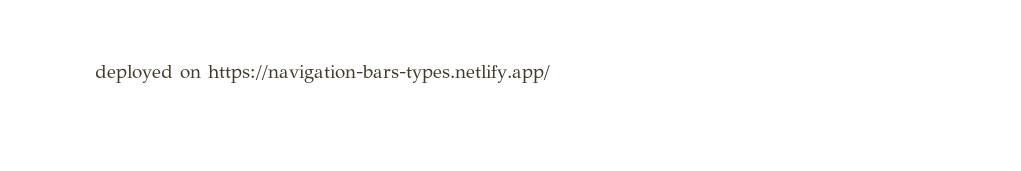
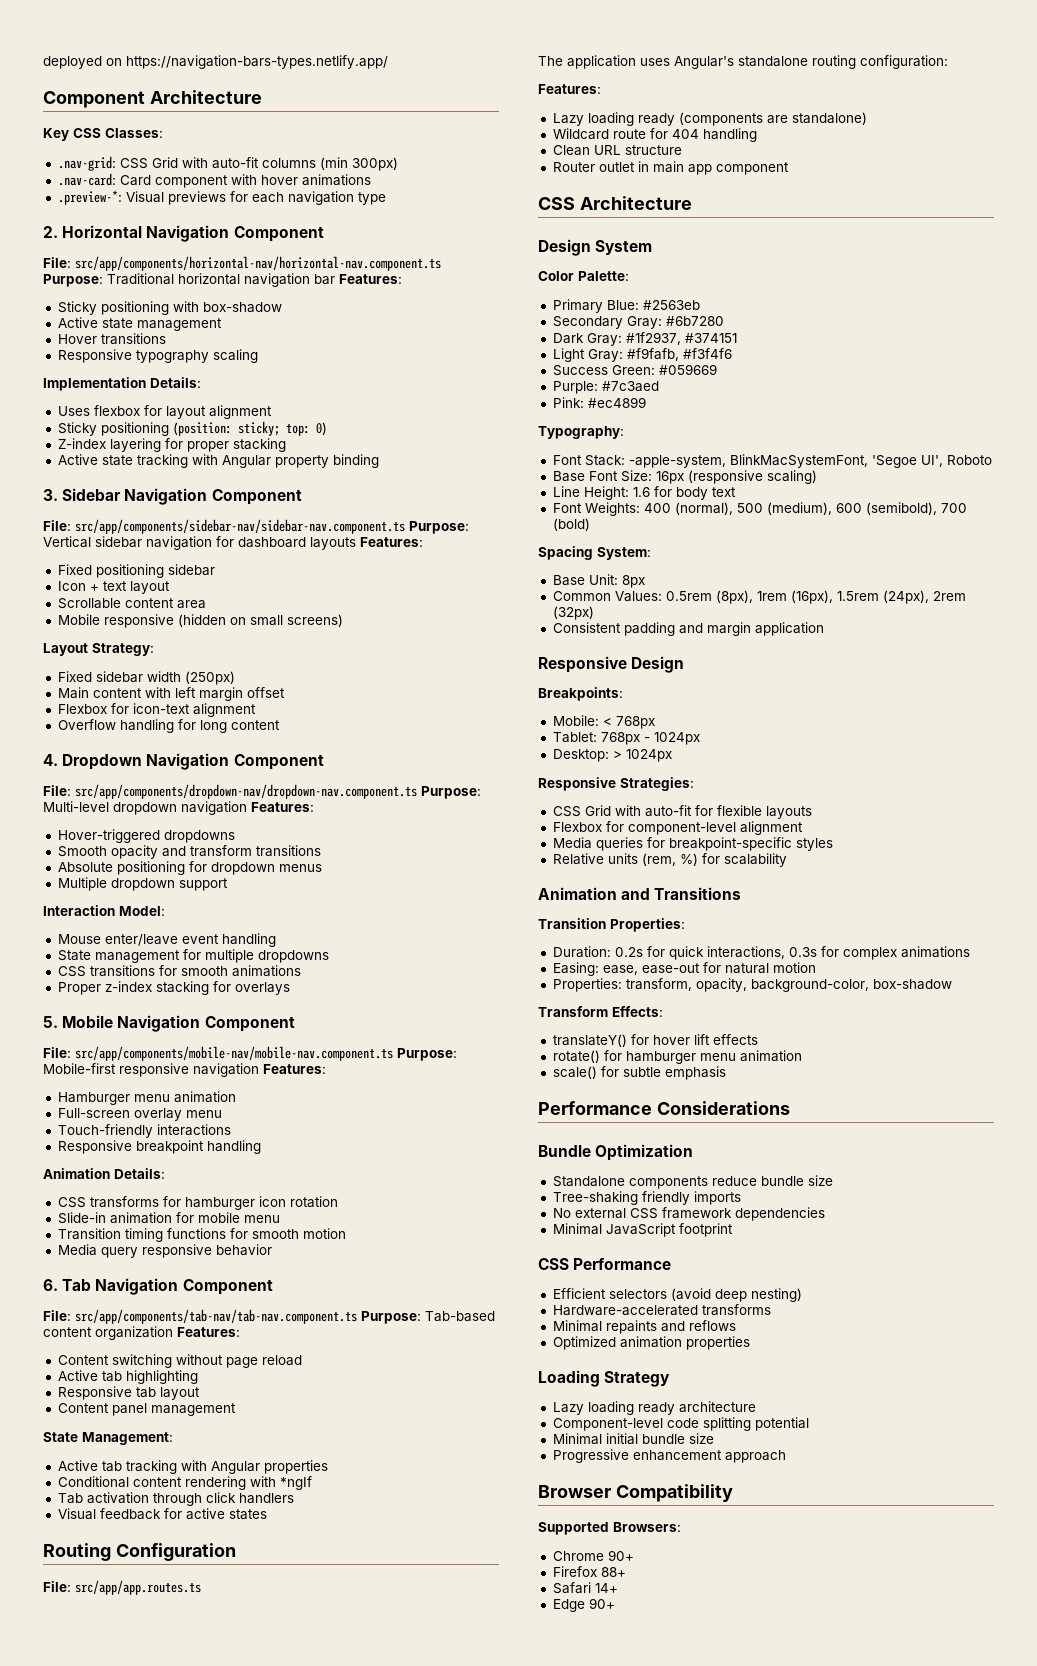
(550, 74) none -> [43,90,262,108] [43,128,163,141] [57,156,398,171] [57,173,371,188] [57,190,386,205] [43,225,324,242] [43,256,441,271] [43,273,402,287] [57,301,282,315] [57,317,222,331] [57,333,166,345] [57,349,258,363] [43,377,201,391] [57,405,272,419] [57,421,327,436] [57,438,286,452] [57,454,379,468] [43,488,302,505] [43,519,469,534] [43,536,423,550] [57,564,215,578] [57,581,170,594] [57,598,206,609] [57,614,343,628] [43,643,154,656] [57,671,235,685] [57,687,285,701] [57,703,256,717] [57,719,280,733] [43,753,324,770] [43,784,481,799] [43,801,314,815] [57,829,235,843] [57,845,321,859] [57,861,322,875] [57,877,228,891] [43,905,165,916] [57,933,276,947] [57,949,329,963] [57,965,301,977] [57,981,290,995] [43,1015,295,1032] [43,1046,457,1061] [43,1063,326,1077] [57,1091,236,1105] [57,1108,222,1121] [57,1124,231,1138] [57,1140,261,1154] [43,1168,165,1179] [57,1196,338,1210] [57,1212,280,1224] [57,1228,346,1242] [57,1244,272,1258] [43,1278,273,1295] [43,1309,495,1324] [43,1326,240,1340] [57,1354,302,1368] [57,1370,198,1384] [57,1386,200,1400] [57,1403,236,1416] [43,1432,173,1445] [57,1460,328,1474] [57,1476,312,1490] [57,1492,294,1506] [57,1508,267,1520] [43,1543,236,1561] [43,1580,201,1595] [538,55,948,69] [538,84,601,94] [552,112,867,126] [552,128,757,142] [552,145,682,156] [552,161,789,175] [538,196,692,210] [538,239,653,256] [538,271,629,281] [552,299,700,313] [552,316,724,329] [552,332,737,346] [552,348,732,362] [552,364,717,376] [552,381,659,394] [552,397,646,408] [538,426,624,439] [552,454,992,468] [552,470,817,484] [552,486,736,500] [552,502,967,516] [552,518,590,531] [538,546,651,560] [552,574,645,588] [552,590,966,604] [552,606,594,620] [552,622,824,636] [538,656,685,673] [538,687,623,701] [552,715,655,729] [552,732,700,745] [552,749,672,762] [538,777,694,791] [552,805,812,819] [552,821,803,835] [552,837,833,851] [552,853,787,867] [538,887,742,900] [538,918,685,932] [552,946,970,960] [552,962,816,976] [552,978,952,992] [538,1006,663,1017] [552,1034,758,1047] [552,1050,802,1064] [552,1066,726,1080] [538,1101,790,1115] [538,1144,694,1161] [552,1175,833,1189] [552,1191,741,1205] [552,1207,825,1221] [552,1223,733,1237] [538,1258,672,1270] [552,1288,802,1302] [552,1304,771,1316] [552,1320,736,1334] [552,1336,750,1350] [538,1370,671,1387] [552,1401,756,1415] [552,1417,809,1431] [552,1433,714,1445] [552,1449,786,1463] [538,1484,733,1502] [538,1522,681,1535] [552,1550,634,1561] [552,1566,626,1577] [552,1582,618,1594] [552,1598,615,1612] // Component Architecture // Key CSS Classes: // .nav-grid: CSS Grid with auto-fit columns (min 300px) // .nav-card: Card component with hover animations // .preview-*: Visual previews for each navigation type // 2. Horizontal Navigation Component // File: src/app/components/horizontal-nav/horizontal-nav.component.ts Purpose: Traditional horizontal navigation bar Features: // Sticky positioning with box-shadow // Active state management // Hover transitions // Responsive typography scaling // Implementation Details: // Uses flexbox for layout alignment // Sticky positioning (position: sticky; top: 0) // Z-index layering for proper stacking // Active state tracking with Angular property binding // 3. Sidebar Navigation Component // File: src/app/components/sidebar-nav/sidebar-nav.component.ts Purpose: Vertical sidebar navigation for dashboard layouts Features: // Fixed positioning sidebar // Icon + text layout // Scrollable content area // Mobile responsive (hidden on small screens) // Layout Strategy: // Fixed sidebar width (250px) // Main content with left margin offset // Flexbox for icon-text alignment // Overflow handling for long content // 4. Dropdown Navigation Component // File: src/app/components/dropdown-nav/dropdown-nav.component.ts Purpose: Multi-level dropdown navigation Features: // Hover-triggered dropdowns // Smooth opacity and transform transitions // Absolute positioning for dropdown menus // Multiple dropdown support // Interaction Model: // Mouse enter/leave event handling // State management for multiple dropdowns // CSS transitions for smooth animations // Proper z-index stacking for overlays // 5. Mobile Navigation Component // File: src/app/components/mobile-nav/mobile-nav.component.ts Purpose: Mobile-first responsive navigation Features: // Hamburger menu animation // Full-screen overlay menu // Touch-friendly interactions // Responsive breakpoint handling // Animation Details: // CSS transforms for hamburger icon rotation // Slide-in animation for mobile menu // Transition timing functions for smooth motion // Media query responsive behavior // 6. Tab Navigation Component // File: src/app/components/tab-nav/tab-nav.component.ts Purpose: Tab-based content organization Features: // Content switching without page reload // Active tab highlighting // Responsive tab layout // Content panel management // State Management: // Active tab tracking with Angular properties // Conditional content rendering with *ngIf // Tab activation through click handlers // Visual feedback for active states // Routing Configuration // File: src/app/app.routes.ts // The application uses Angular's standalone routing configuration: // Features: // Lazy loading ready (components are standalone) // Wildcard route for 404 handling // Clean URL structure // Router outlet in main app component // CSS Architecture // Design System // Color Palette: // Primary Blue: #2563eb // Secondary Gray: #6b7280 // Dark Gray: #1f2937, #374151 // Light Gray: #f9fafb, #f3f4f6 // Success Green: #059669 // Purple: #7c3aed // Pink: #ec4899 // Typography: // Font Stack: -apple-system, BlinkMacSystemFont, 'Segoe UI', Roboto // Base Font Size: 16px (responsive scaling) // Line Height: 1.6 for body text // Font Weights: 400 (normal), 500 (medium), 600 (semibold), 700 (bold) // Spacing System: // Base Unit: 8px // Common Values: 0.5rem (8px), 1rem (16px), 1.5rem (24px), 2rem (32px) // Consistent padding and margin application // Responsive Design // Breakpoints: // Mobile: < 768px // Tablet: 768px - 1024px // Desktop: > 1024px // Responsive Strategies: // CSS Grid with auto-fit for flexible layouts // Flexbox for component-level alignment // Media queries for breakpoint-specific styles // Relative units (rem, %) for scalability // Animation and Transitions // Transition Properties: // Duration: 0.2s for quick interactions, 0.3s for complex animations // Easing: ease, ease-out for natural motion // Properties: transform, opacity, background-color, box-shadow // Transform Effects: // translateY() for hover lift effects // rotate() for hamburger menu animation // scale() for subtle emphasis // Performance Considerations // Bundle Optimization // Standalone components reduce bundle size // Tree-shaking friendly imports // No external CSS framework dependencies // Minimal JavaScript footprint // CSS Performance // Efficient selectors (avoid deep nesting) // Hardware-accelerated transforms // Minimal repaints and reflows // Optimized animation properties // Loading Strategy // Lazy loading ready architecture // Component-level code splitting potential // Minimal initial bundle size // Progressive enhancement approach // Browser Compatibility // Supported Browsers: // Chrome 90+ // Firefox 88+ // Safari 14+ // Edge 90+

